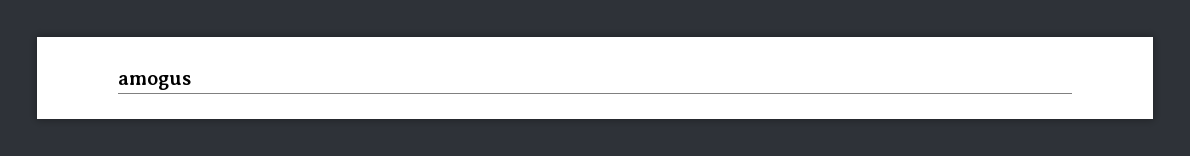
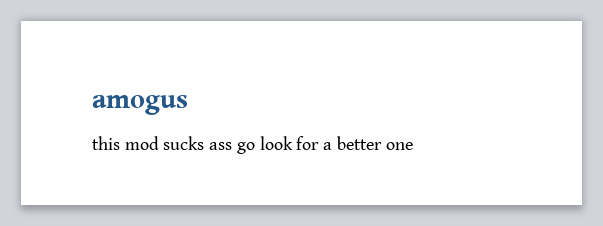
(191, 82) none -> [92,136,413,154] // this mod sucks ass go look for a better one

